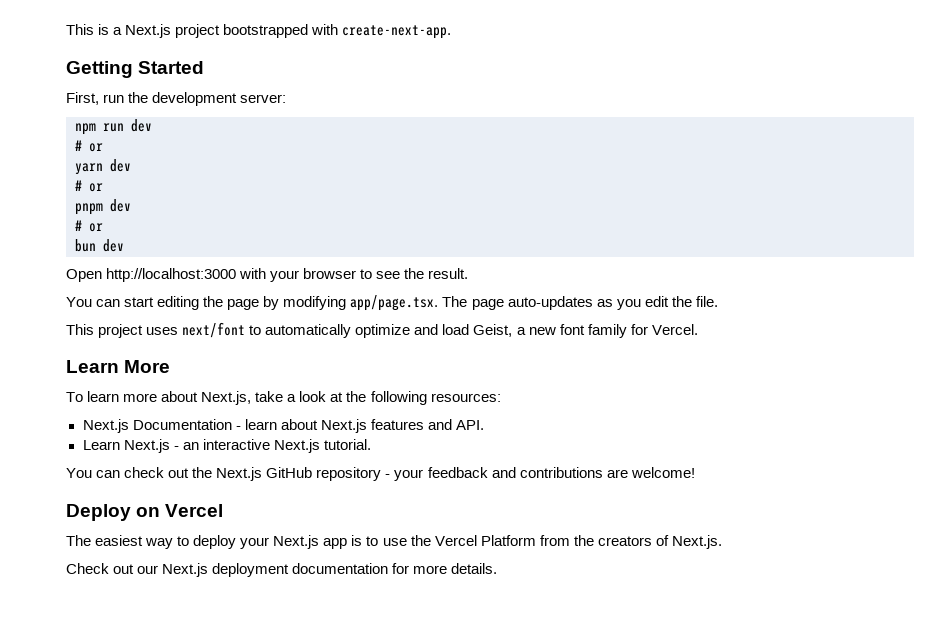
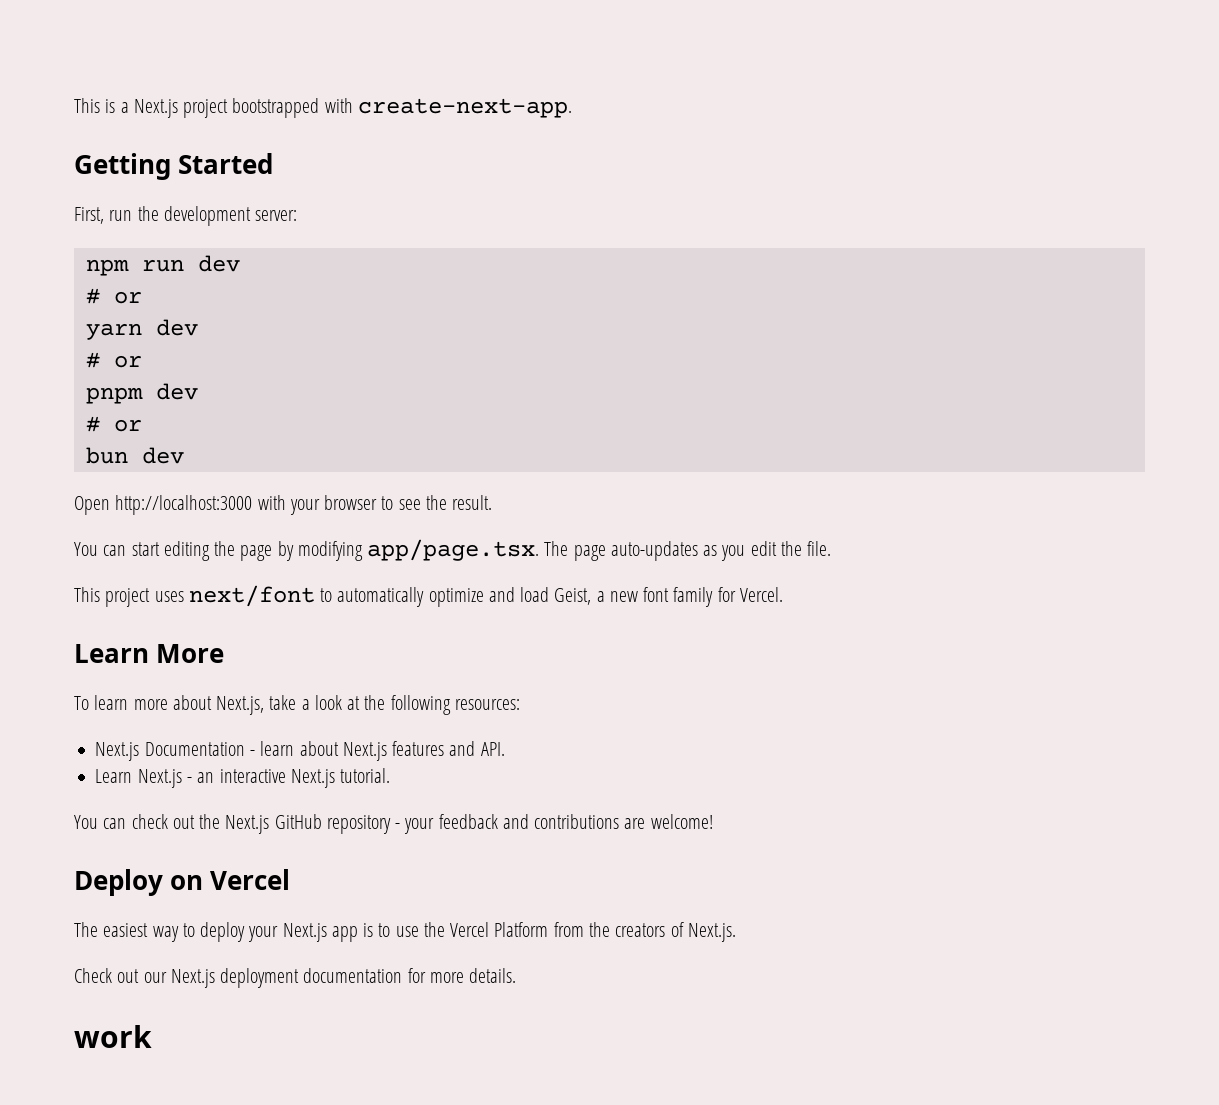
(498, 568) none -> [74,1025,152,1048] // work

